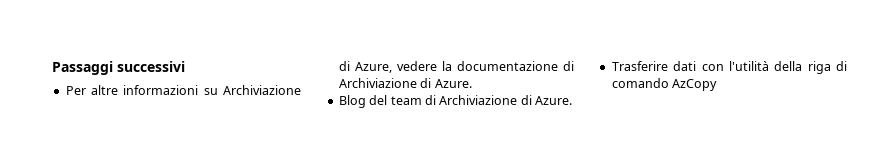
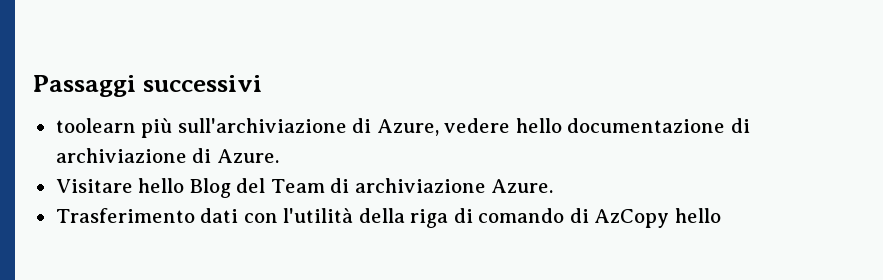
[65,85,301,95] Per altre informazioni su Archiviazione -> [55,118,347,138] toolearn più sull'archiviazione
[441,61,452,71] la -> [515,118,562,133] hello
[338,78,472,88] [338,95,572,108] [611,61,668,71] Archiviazione di Azure. // Blog del team di Archiviazione di Azure. // Trasferire -> [55,148,279,163] [55,178,554,198] [55,208,195,223] archiviazione di Azure. // Visitare hello Blog del Team di archiviazione Azure. // Trasferimento
[672,79,718,91] AzCopy -> [569,208,721,228] di AzCopy hello

